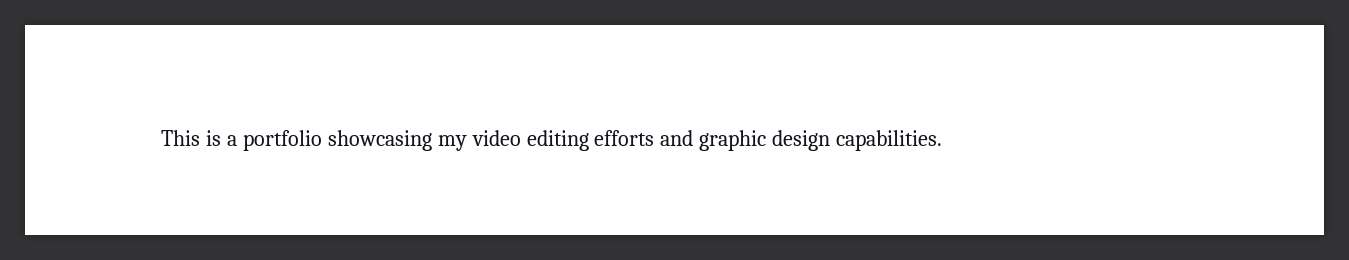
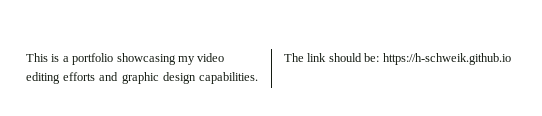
(943, 140) none -> [284,53,511,65] The link should be: https://h-schweik.github.io

